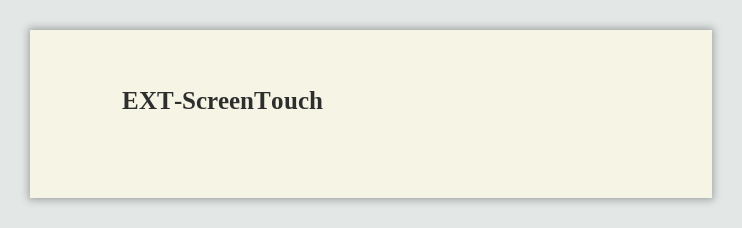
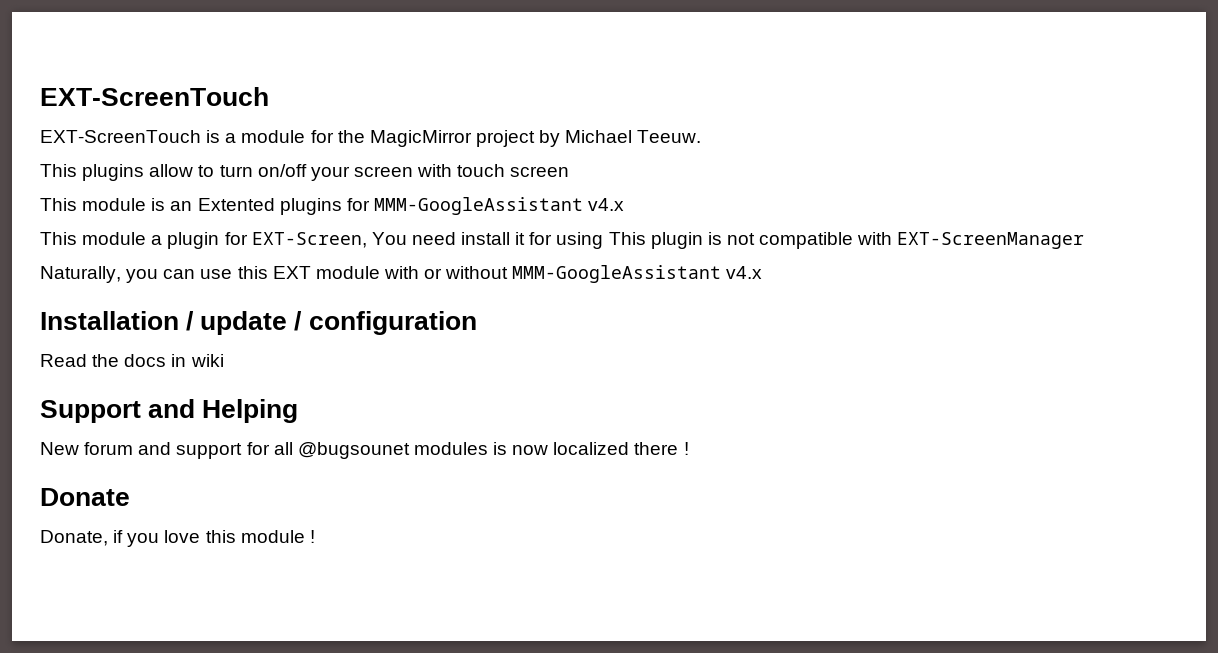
[122,91,323,109] EXT-ScreenTouch -> [40,87,269,106] [40,130,702,147] [40,164,570,181] [40,197,625,215] [40,232,1085,249] [40,265,763,283] [40,311,477,335] [40,354,224,367] [40,399,299,423] [40,442,689,459] [40,488,130,506] [40,530,315,547] EXT-ScreenTouch // EXT-ScreenTouch is a module for the MagicMirror project by Michael Teeuw. // This plugins allow to turn on/off your screen with touch screen // This module is an Extented plugins for MMM-GoogleAssistant v4.x // This module a plugin for EXT-Screen, You need install it for using This plugin is not compatible with EXT-ScreenManager // Naturally, you can use this EXT module with or without MMM-GoogleAssistant v4.x // Installation / update / configuration // Read the docs in wiki // Support and Helping // New forum and support for all @bugsounet modules is now localized there ! // Donate // Donate, if you love this module !

